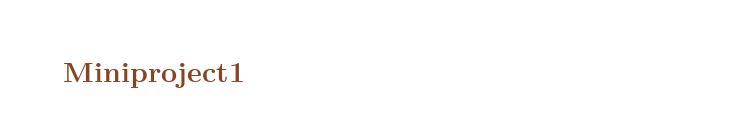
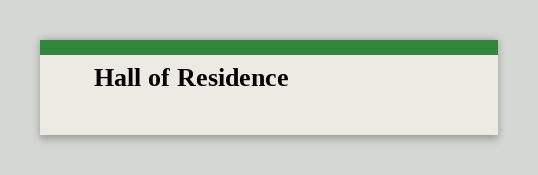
[63,63,245,88] Miniproject1 -> [94,68,290,86] Hall of Residence

